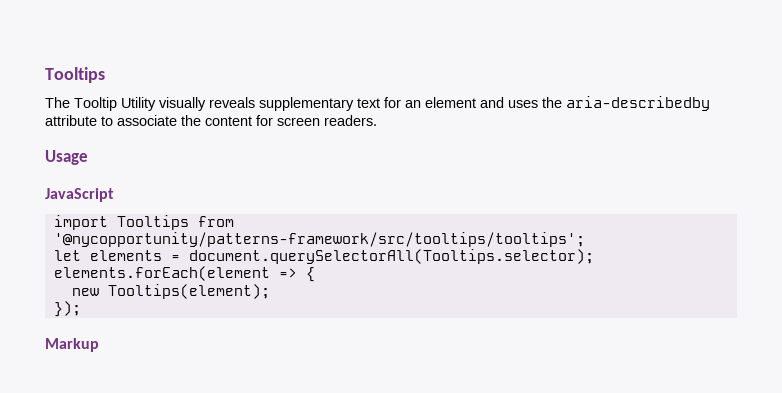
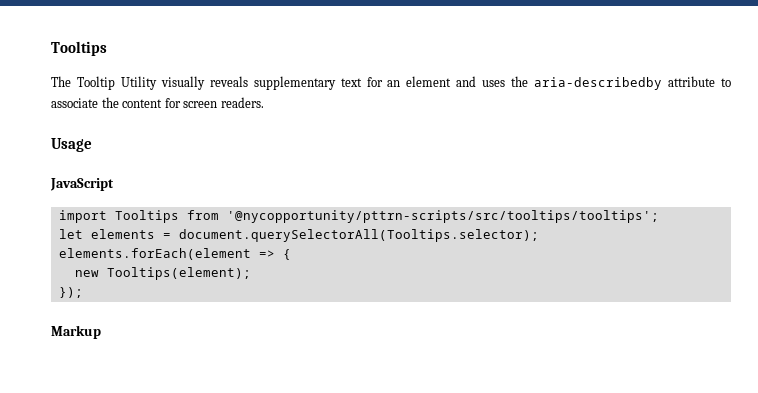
[53,232,585,247] '@nycopportunity/patterns-framework/src/tooltips/tooltips'; -> [226,210,659,223] '@nycopportunity/pttrn-scripts/src/tooltips/tooltips';

